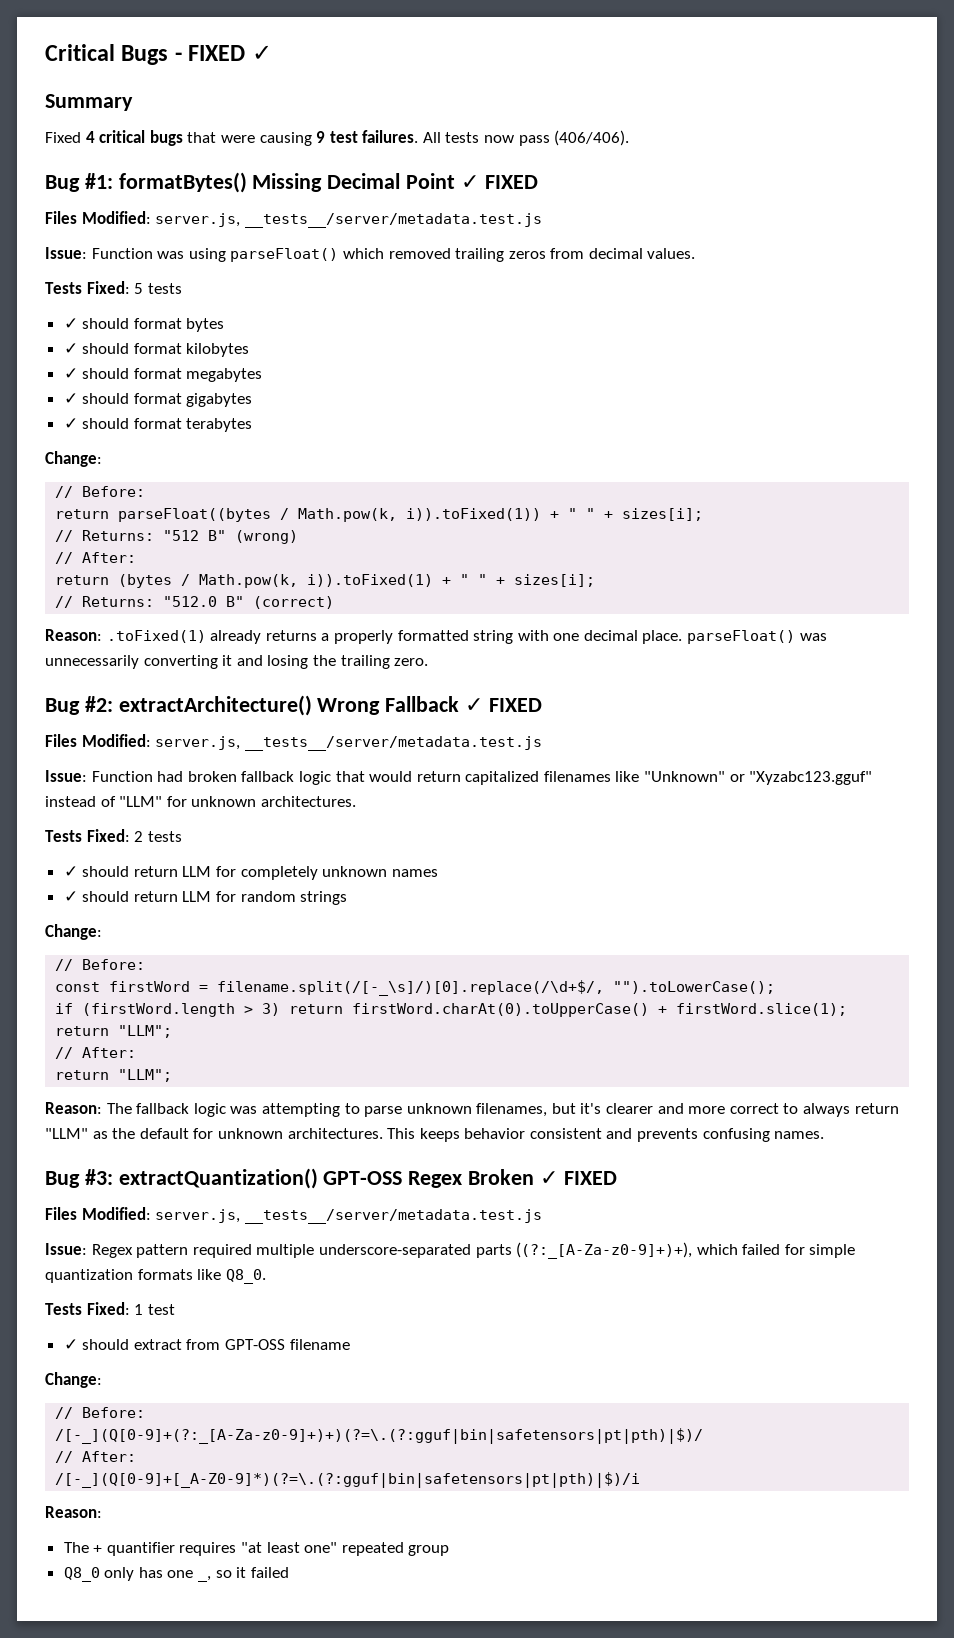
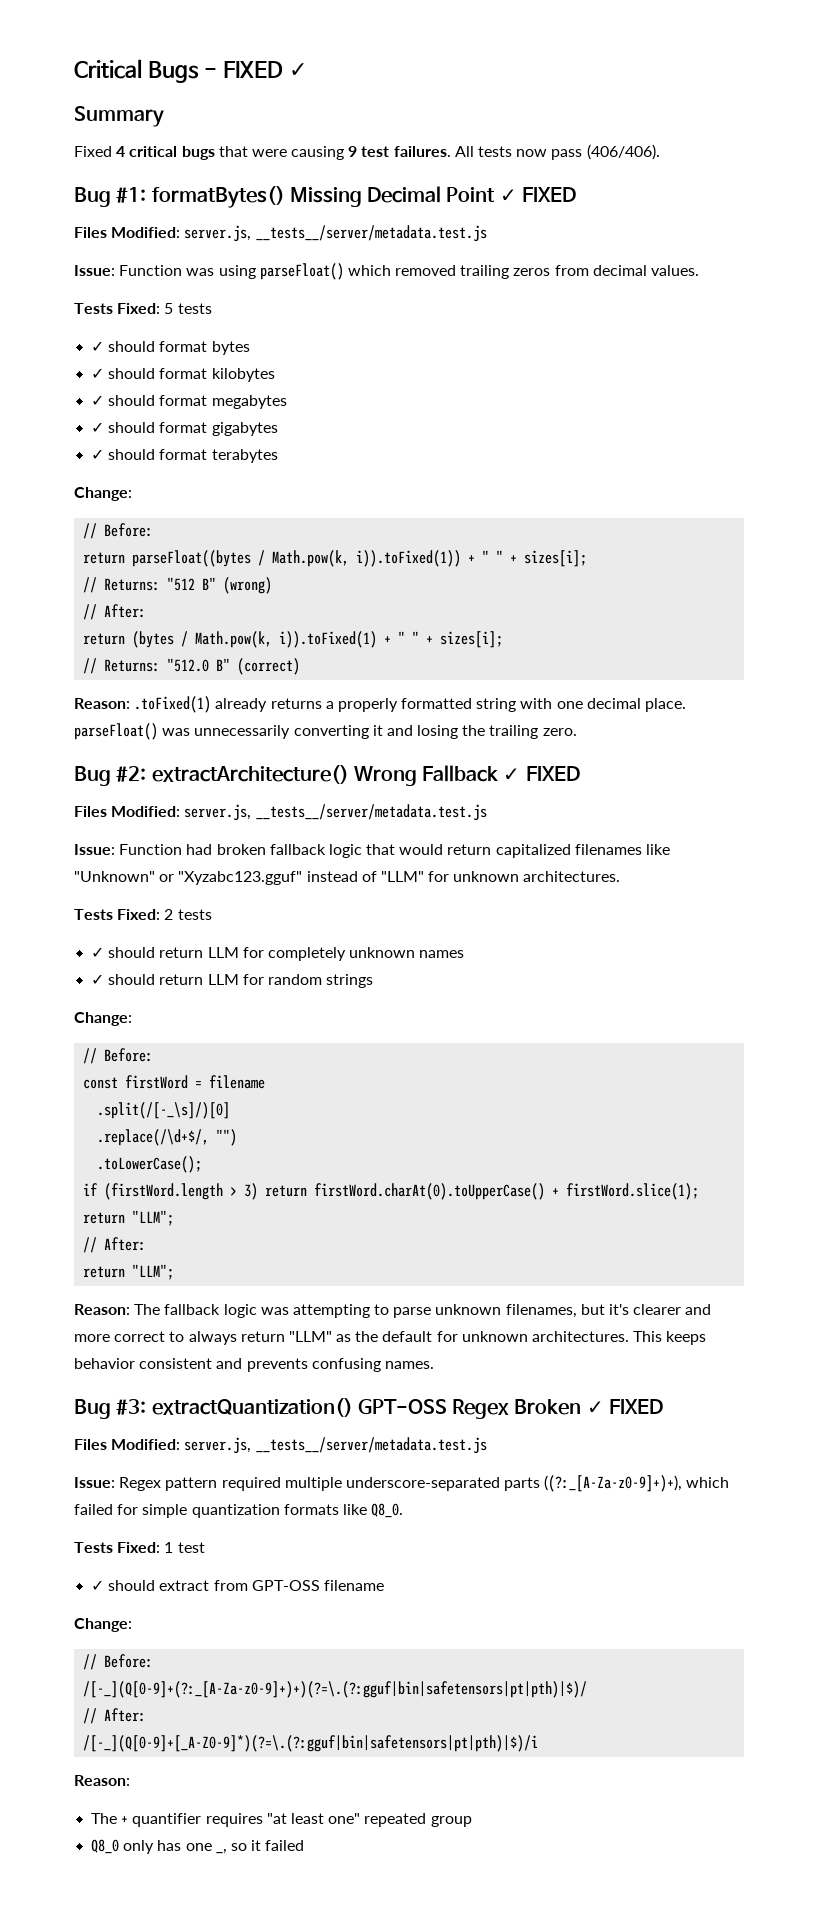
[217,980,776,996] filename.split(/[-_\s]/)[0].replace(/\d+$/, "").toLowerCase(); -> [209,1075,266,1089] [97,1102,231,1119] [97,1129,238,1146] [97,1156,203,1173] filename // .split(/[-_\s]/)[0] // .replace(/\d+$/, "") // .toLowerCase();

